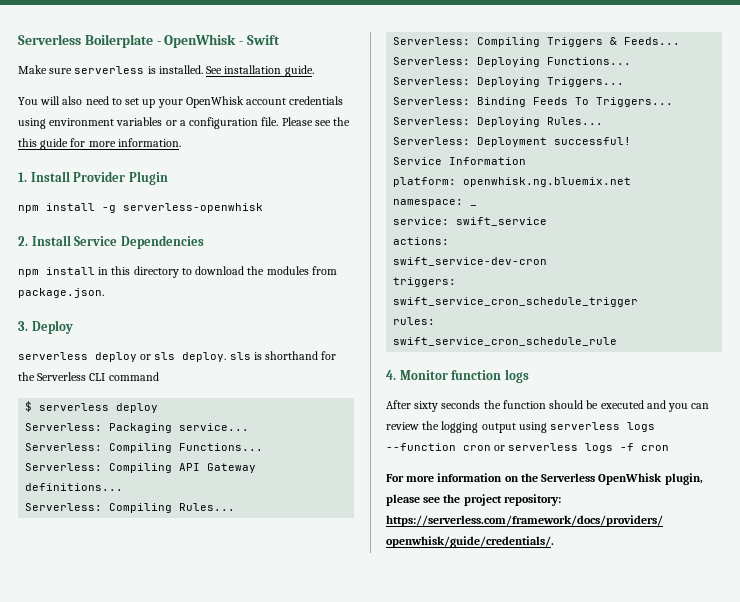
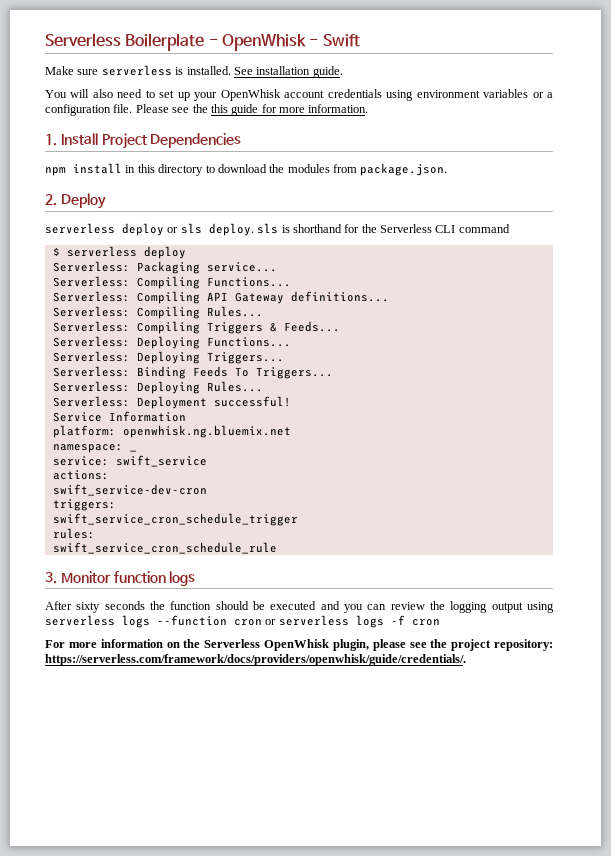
[73,171,168,185] [18,203,263,213] [18,235,118,246] Provider Plugin // npm install -g serverless-openwhisk // 2. Install Service -> [101,133,147,149] Project
[18,321,28,331] 3. -> [45,194,57,206] 2.
[386,370,396,380] 4. -> [45,572,57,584] 3.

